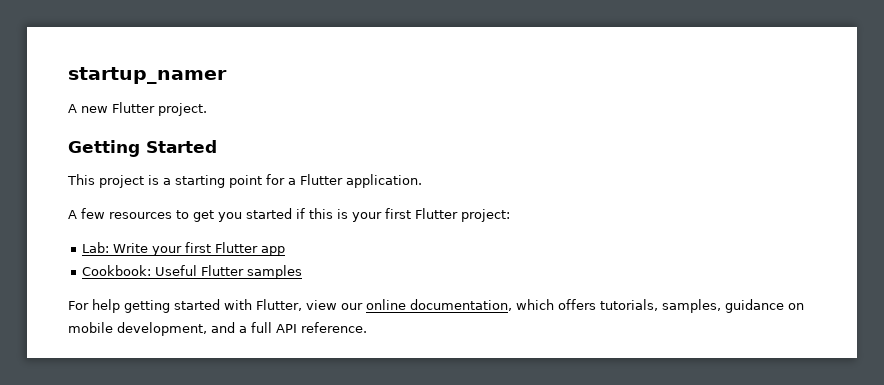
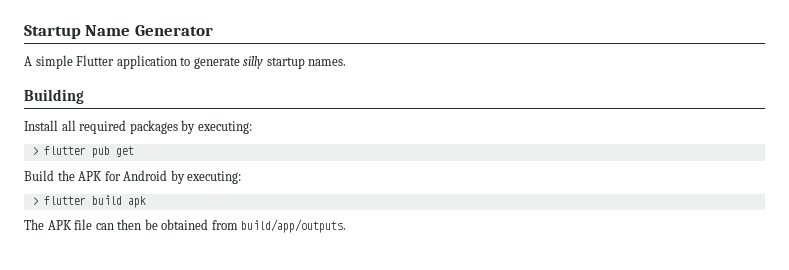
[68,67,227,84] [68,102,207,116] [68,140,217,157] [67,174,422,188] [68,208,510,222] [82,242,286,256] [82,265,303,279] [68,299,804,313] [68,322,367,336] startup_namer // A new Flutter project. // Getting Started // This project is a starting point for a Flutter application. // A few resources to get you started if this is your first Flutter project: // Lab: Write your first Flutter app // Cookbook: Useful Flutter samples // For help getting started with Flutter, view our online documentation, which offers tutorials, samples, guidance on mobile development, and a full API reference. -> [24,25,213,39] [24,55,347,69] [24,89,84,104] [24,120,252,134] [31,146,134,158] [24,170,242,184] [31,195,146,208] [24,219,347,233] Startup Name Generator // A simple Flutter application to generate silly startup names. // Building // Install all required packages by executing: // > flutter pub get // Build the APK for Android by executing: // > flutter build apk // The APK file can then be obtained from build/app/outputs.

